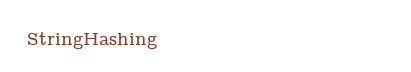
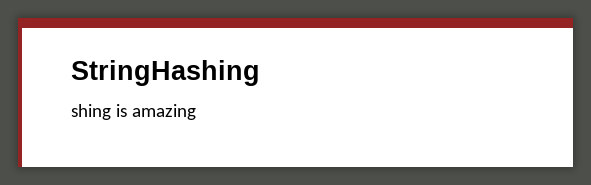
(158, 40) none -> [71,104,196,120] // shing is amazing

